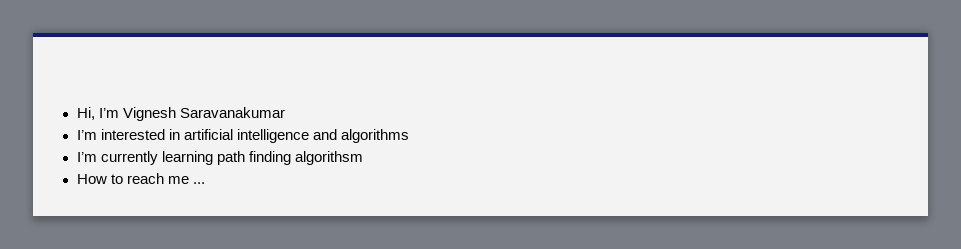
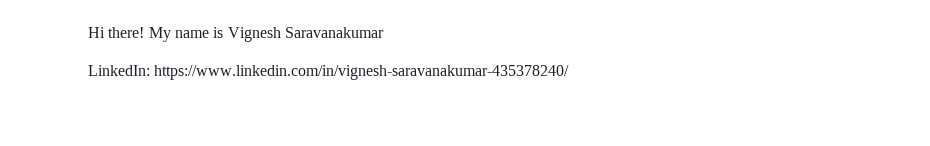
[76,107,285,121] [76,129,409,143] [76,151,363,165] [76,173,205,184] Hi, I’m Vignesh Saravanakumar // I’m interested in artificial intelligence and algorithms // I’m currently learning path finding algorithsm // How to reach me ... -> [88,27,384,42] [88,65,570,80] Hi there! My name is Vignesh Saravanakumar // LinkedIn: https://www.linkedin.com/in/vignesh-saravanakumar-435378240/

